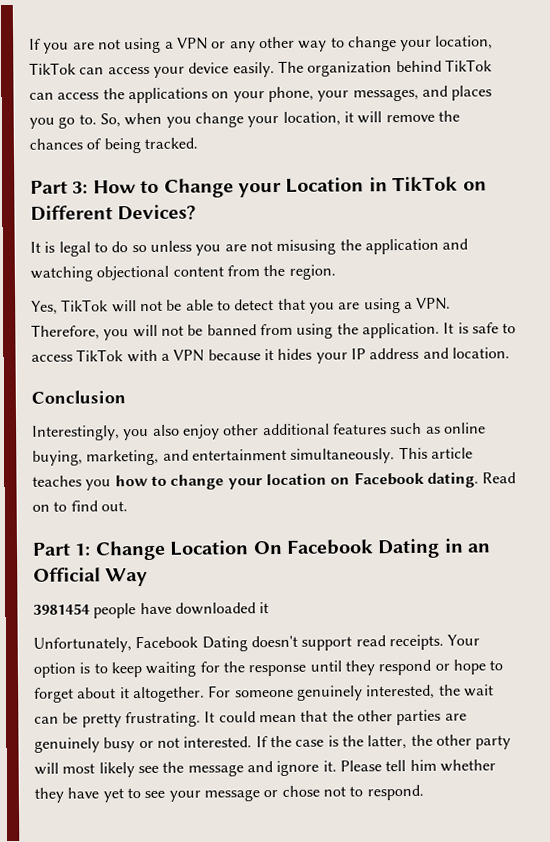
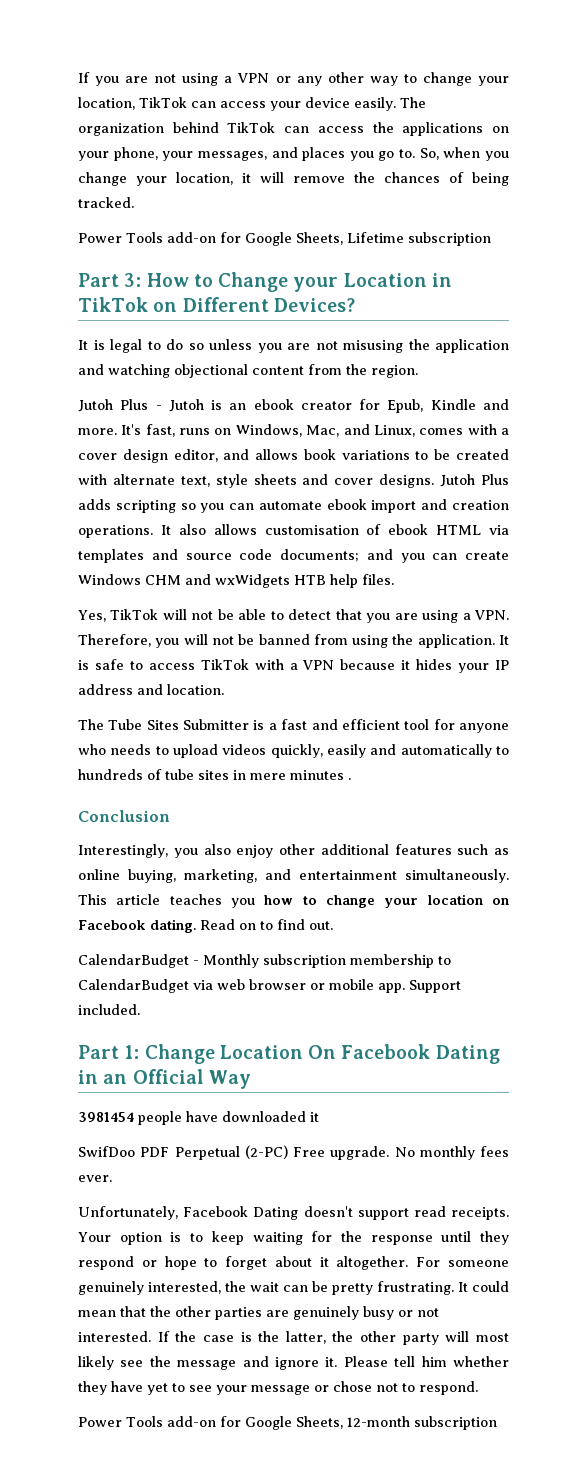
(198, 143) none -> [78,232,491,246] // Power Tools add-on for Google Sheets, Lifetime subscription
(336, 272) none -> [78,399,509,413] [78,424,510,437] [78,449,509,463] [78,474,510,488] [78,499,509,513] [78,524,509,538] [78,549,509,563] [78,574,394,588] // Jutoh Plus - Jutoh is an ebook creator for Epub, Kindle and more. It's fast, runs on Windows, Mac, and Linux, comes with a cover design editor, and allows book variations to be created with alternate text, style sheets and cover designs. Jutoh Plus adds scripting so you can automate ebook import and creation operations. It also allows customisation of ebook HTML via templates and source code documents; and you can create Windows CHM and wxWidgets HTB help files.
(510, 353) none -> [78,719,510,733] [78,744,509,758] [78,769,351,780] // The Tube Sites Submitter is a fast and efficient tool for anyone who needs to upload videos quickly, easily and automatically to hundreds of tube sites in mere minutes .
(128, 506) none -> [78,954,451,968] [78,979,461,993] [78,1004,140,1015] // CalendarBudget - Monthly subscription membership to CalendarBudget via web browser or mobile app. Support included.
(270, 608) none -> [78,1145,509,1160] [78,1175,112,1182] // SwifDoo PDF Perpetual (2-PC) Free upgrade. No monthly fees ever.
(424, 792) none -> [78,1416,497,1430] // Power Tools add-on for Google Sheets, 12-month subscription

